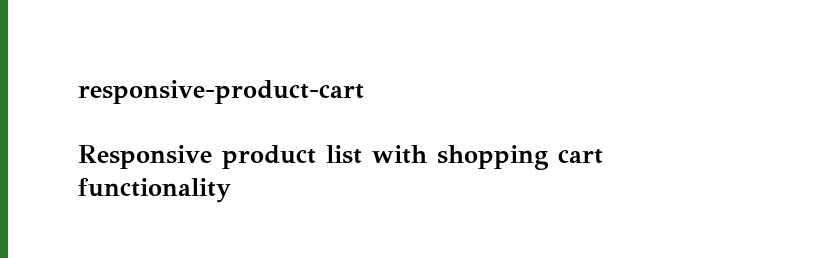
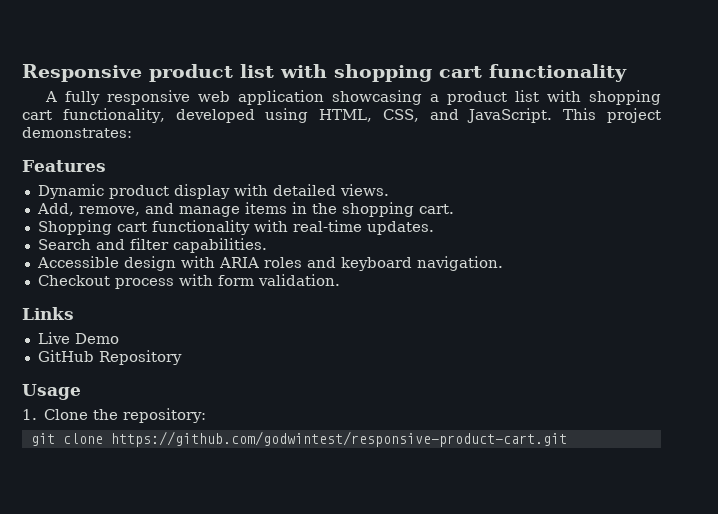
[78,80,364,104] responsive-product-cart // -> (22, 73) none
(231, 190) none -> [45,90,662,105] [22,108,662,123] [22,127,132,138] [22,160,106,172] [37,184,389,199] [36,202,454,217] [37,220,434,235] [37,238,267,253] [36,256,503,271] [37,274,340,289] [22,307,74,320] [37,332,119,344] [37,350,182,365] [22,384,81,400] [22,408,207,423] [30,431,567,447] // A fully responsive web application showcasing a product list with shopping cart functionality, developed using HTML, CSS, and JavaScript. This project demonstrates: // Features // Dynamic product display with detailed views. // Add, remove, and manage items in the shopping cart. // Shopping cart functionality with real-time updates. // Search and filter capabilities. // Accessible design with ARIA roles and keyboard navigation. // Checkout process with form validation. // Links // Live Demo // GitHub Repository // Usage // 1. Clone the repository: // git clone https://github.com/godwintest/responsive-product-cart.git

